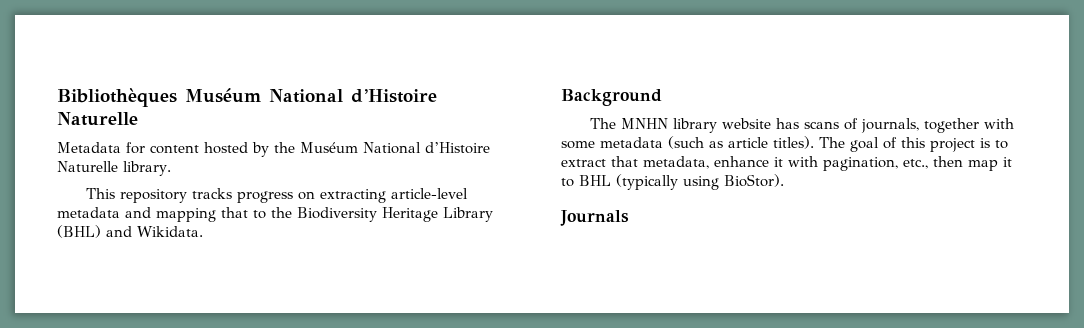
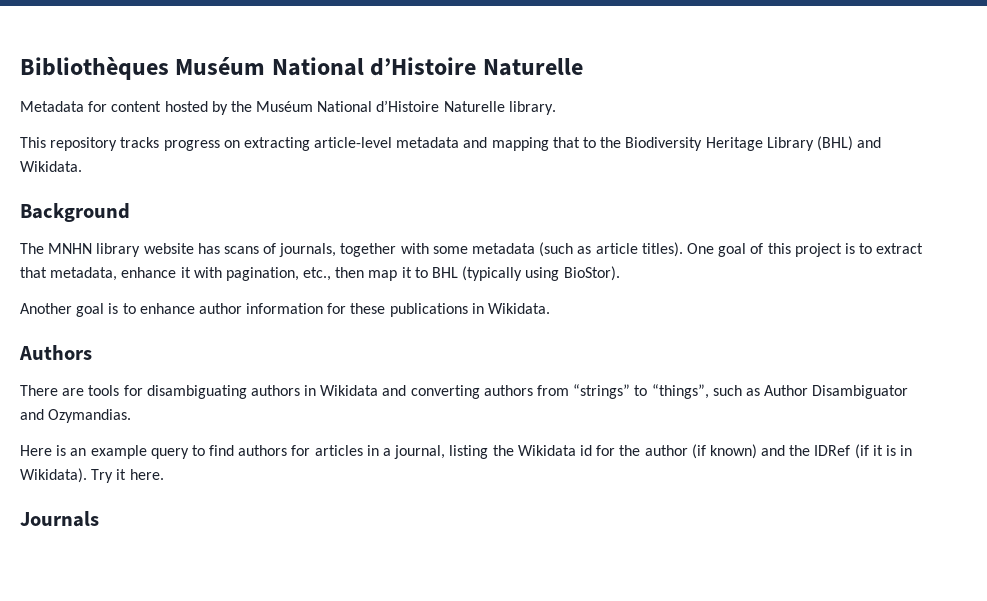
[819,137,845,148] The -> [686,243,714,254] One
(784, 180) none -> [20,303,551,317] [19,345,92,360] [20,384,909,399] [20,409,132,423] [20,444,913,459] [20,468,164,483] // Another goal is to enhance author information for these publications in Wikidata. // Authors // There are tools for disambiguating authors in Wikidata and converting authors from “strings” to “things”, such as Author Disambiguator and Ozymandias. // Here is an example query to find authors for articles in a journal, listing the Wikidata id for the author (if known) and the IDRef (if it is in Wikidata). Try it here.

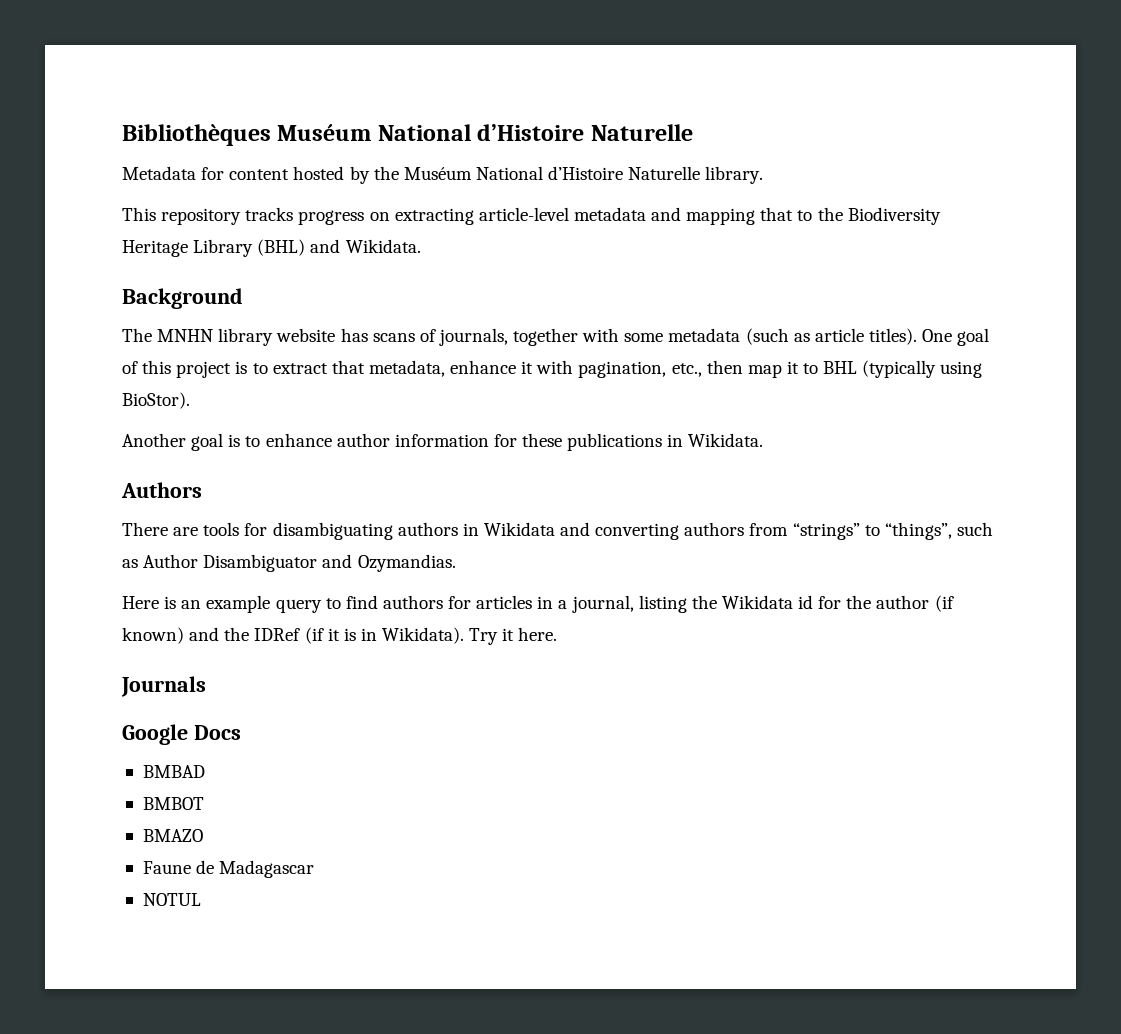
(99, 519) none -> [122,724,241,745] [142,765,205,778] [142,797,204,810] [142,829,203,842] [142,860,315,878] [142,893,201,906] // Google Docs // BMBAD // BMBOT // BMAZO // Faune de Madagascar // NOTUL

